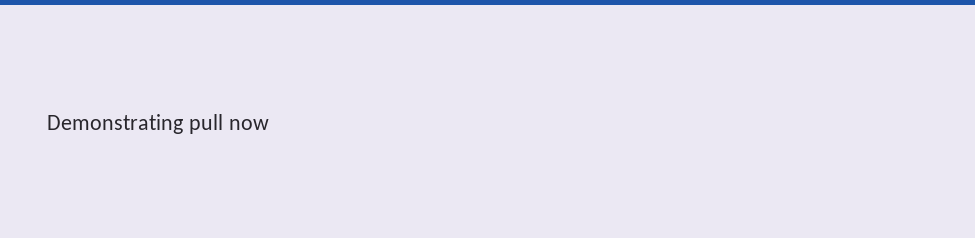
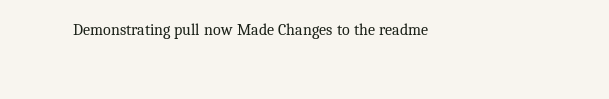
(269, 124) none -> [236,23,429,39] Made Changes to the readme

